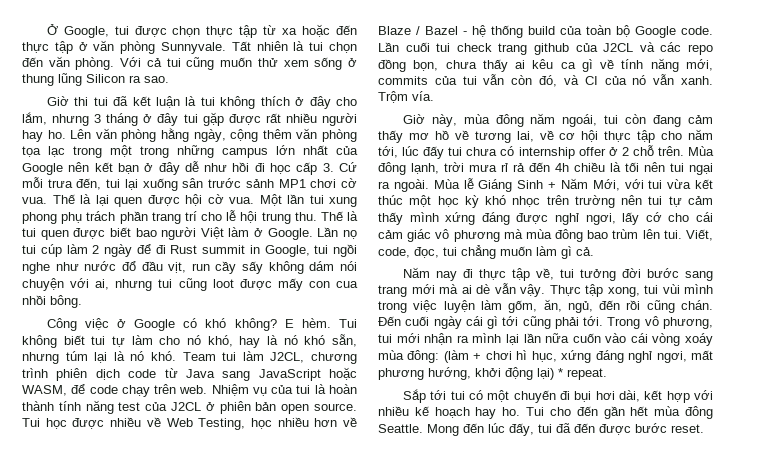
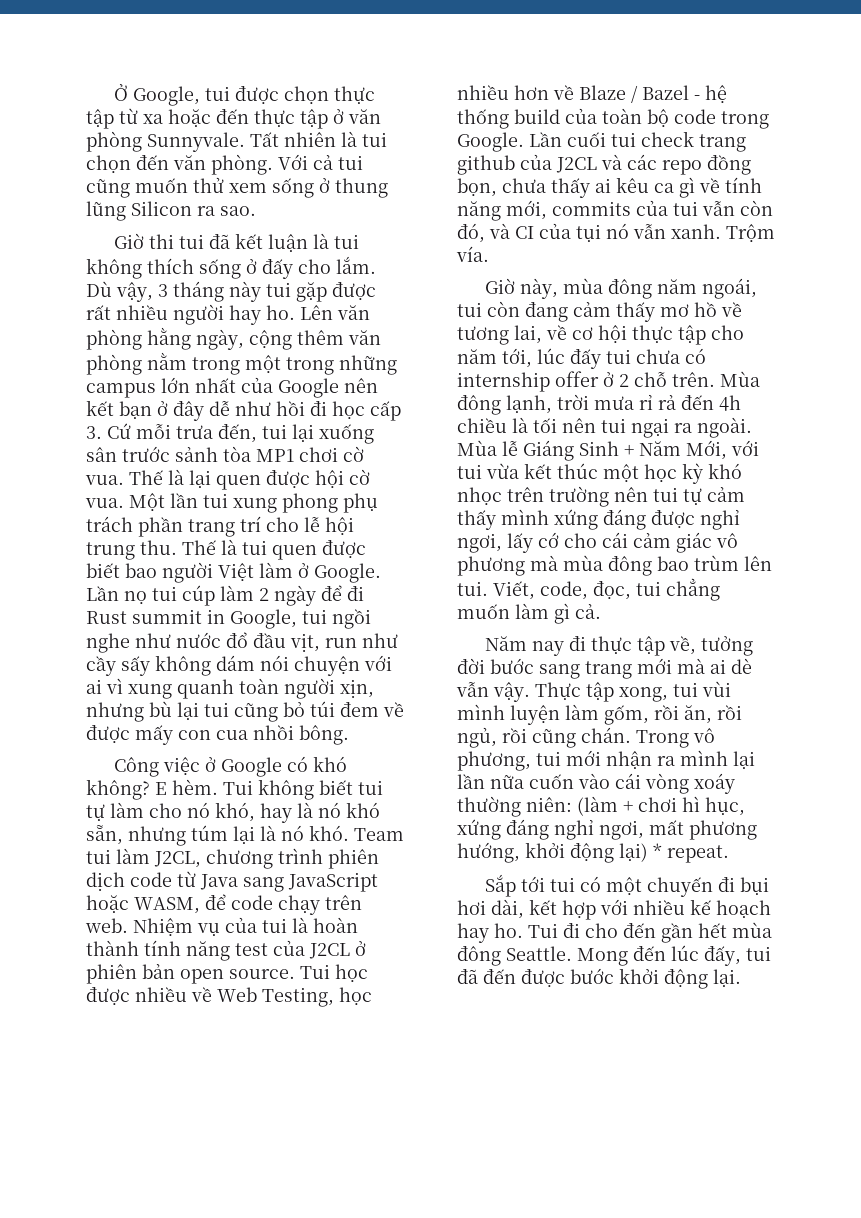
[295,96,357,109] [22,112,179,126] ở đây cho lắm, nhưng 3 tháng ở đây -> [199,256,376,279] [86,281,261,302] sống ở đấy cho lắm. Dù vậy, 3 tháng này
[22,146,65,157] tọa lạc -> [147,352,187,370] nằm
(274, 183) none -> [223,446,251,462] tòa
(210, 267) none -> [362,633,398,648] như
[95,278,234,291] ai, nhưng tui cũng loot -> [86,678,374,699] [86,701,404,722] ai vì xung quanh toàn người xịn, nhưng bù lại tui cũng bỏ túi đem về
[635,26,713,38] Google code. -> [674,109,769,129] [457,132,524,152] code trong Google.
(627, 80) none -> [576,224,601,243] tụi
[559,269,574,278] tui -> (697, 645) none
[378,300,438,313] trong việc -> (505, 712) none
[543,299,713,313] [378,316,604,329] ăn, ngủ, đến rồi cũng chán. Đến cuối ngày cái gì tới cũng phải tới. -> [654,705,742,724] [457,727,631,748] rồi ăn, rồi ngủ, rồi cũng chán.
[378,350,440,363] mùa đông: -> [457,796,572,817] thường niên:
(545, 411) none -> [563,922,580,938] đi
[671,424,704,433] reset. -> [619,968,741,989] khởi động lại.

